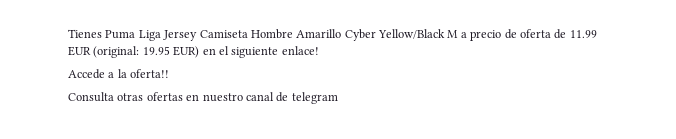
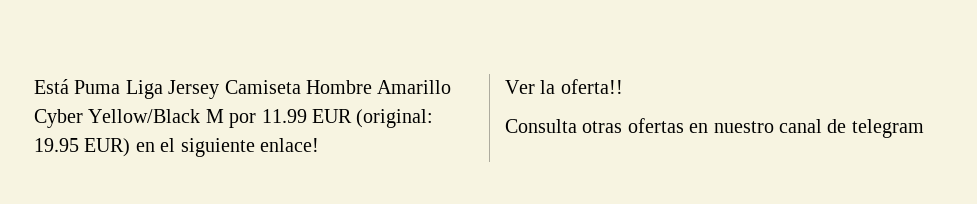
[68,29,102,38] Tienes -> [34,79,69,94] Está
[460,29,567,41] a precio de oferta de -> [229,113,257,128] por
[68,69,115,79] Accede a -> [505,80,535,94] Ver

